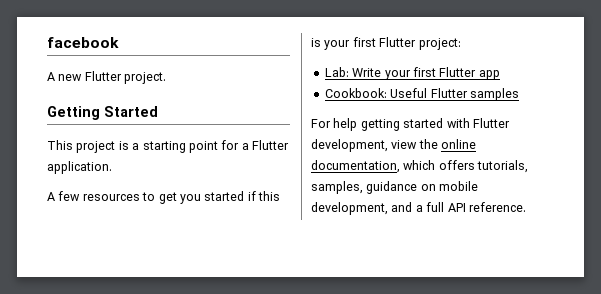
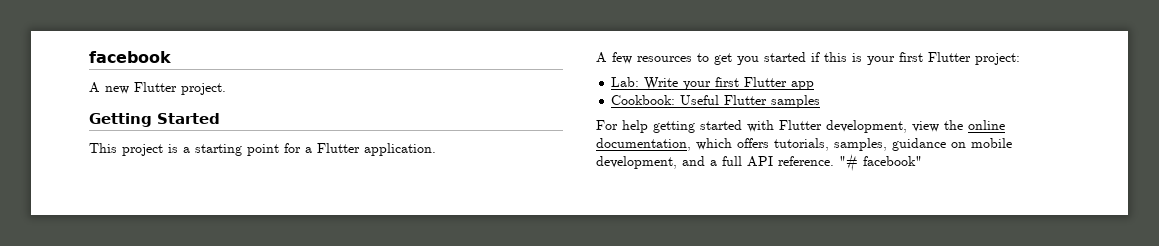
(526, 207) none -> [839,154,922,172] "# facebook"

